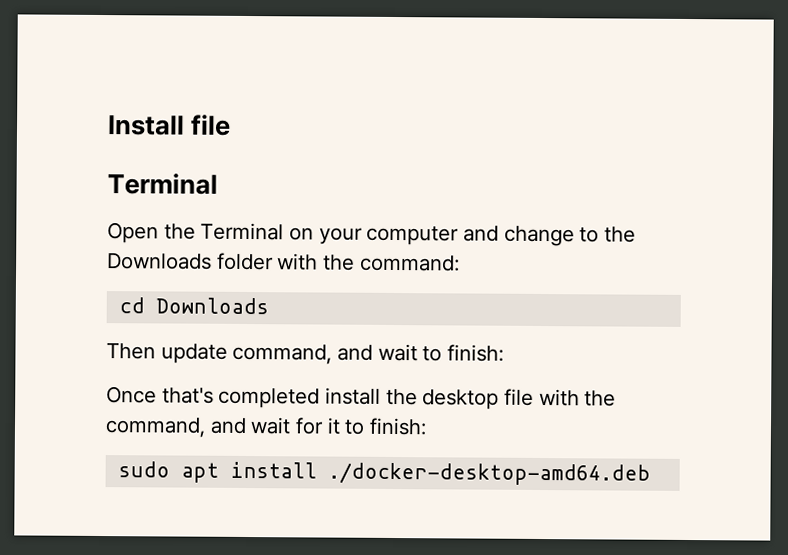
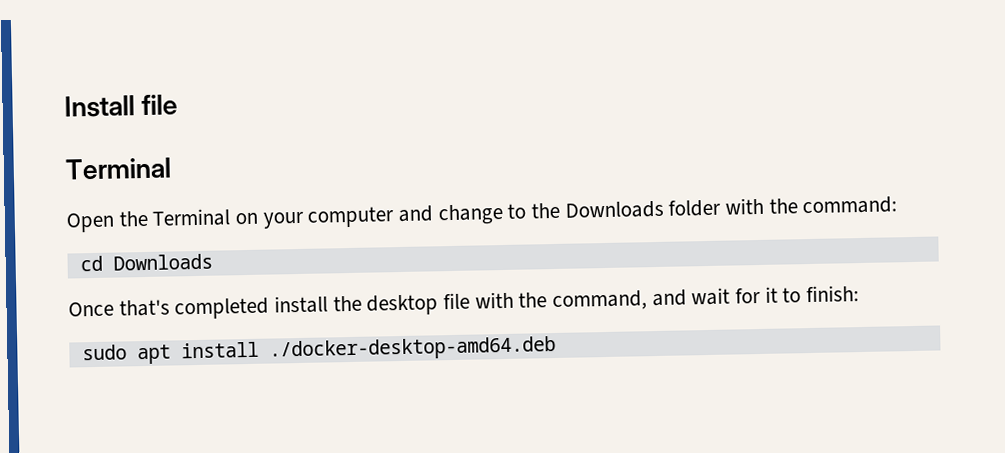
[106,343,505,365] // Then update command, and wait to finish: -> (213, 262) none

